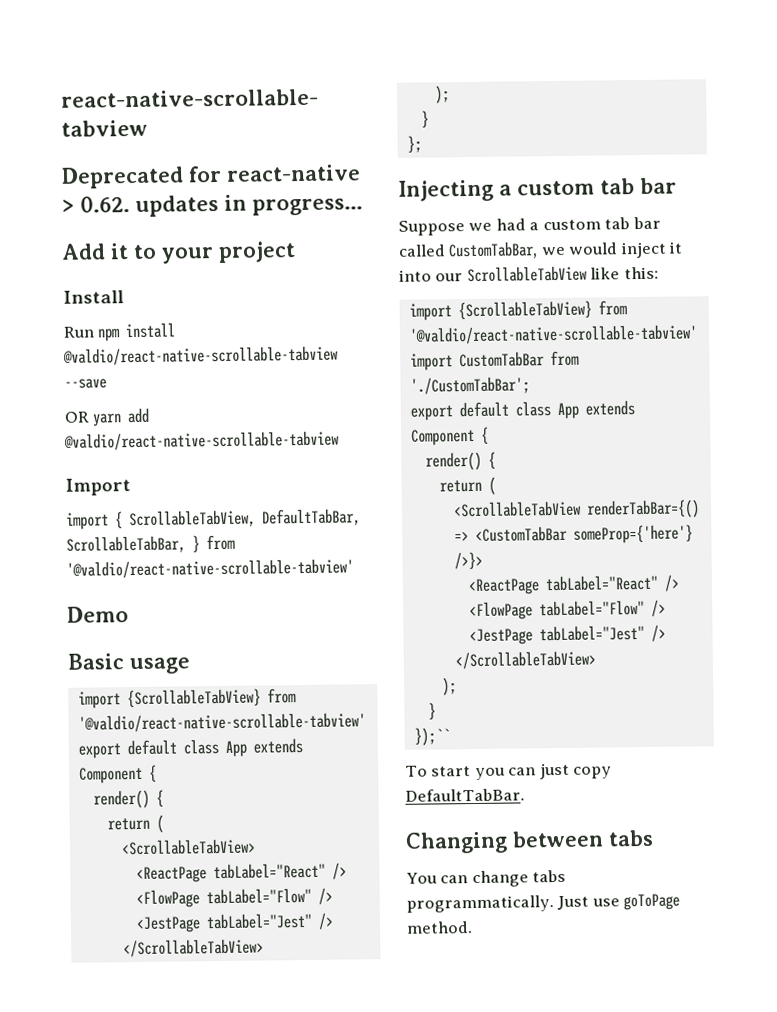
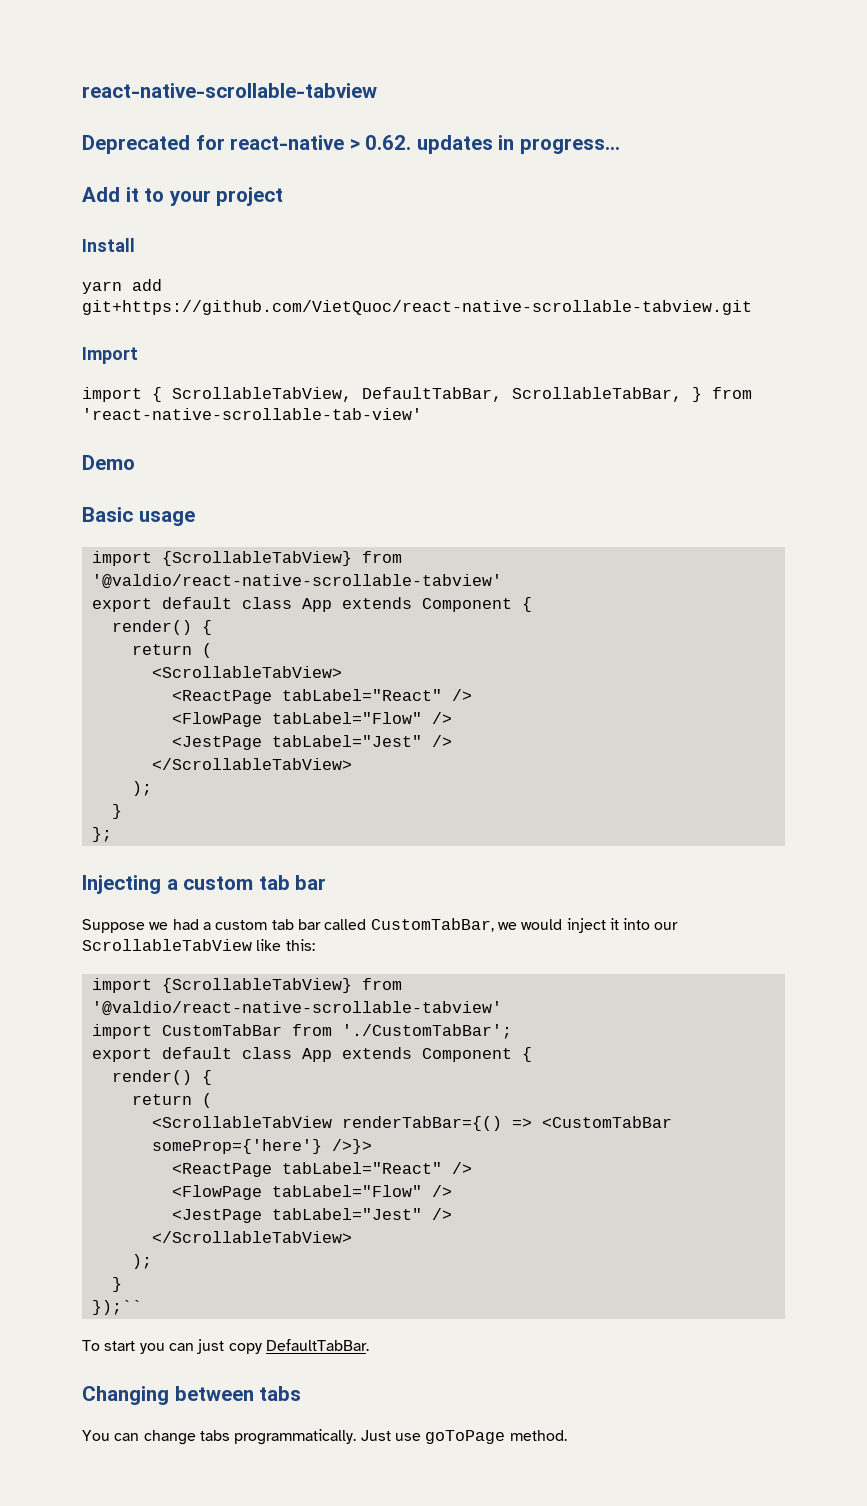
[63,322,176,342] [63,345,339,366] [64,378,107,389] [64,411,89,423] Run npm install @valdio/react-native-scrollable-tabview --save // OR -> (135, 245) none
[64,430,340,451] @valdio/react-native-scrollable-tabview -> [82,300,752,315] git+https://github.com/VietQuoc/react-native-scrollable-tabview.git
[66,558,354,579] '@valdio/react-native-scrollable-tabview' -> [82,408,422,420] 'react-native-scrollable-tab-view'

